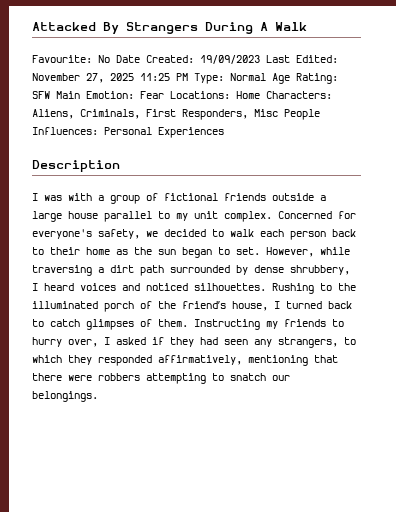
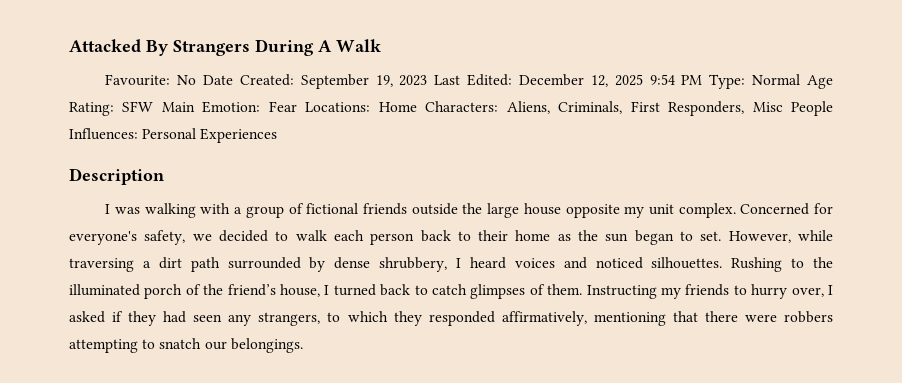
[200,55,338,64] [32,73,170,83] 19/09/2023 Last Edited: November 27, 2025 11:25 -> [300,74,675,89] September 19, 2023 Last Edited: December 12, 2025 9:54
(62, 198) none -> [144,203,196,218] walking
[320,195,326,201] a -> [462,203,483,214] the
[104,211,170,222] parallel to -> [565,204,620,218] opposite

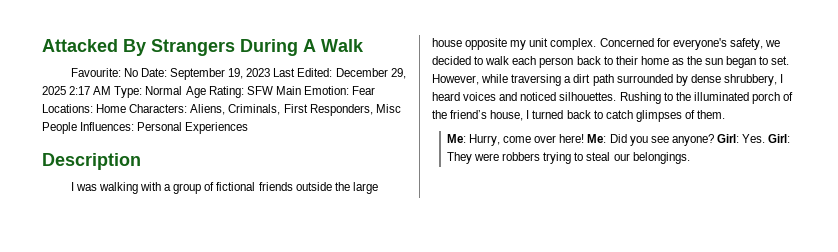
[203,74,294,86] Date Created: -> [140,68,167,77] Date:
[590,74,703,87] 12, 2025 9:54 PM -> [390,68,406,79] [42,86,112,95] 29, 2025 2:17 AM
[586,284,833,299] [69,311,833,326] [69,338,202,353] Instructing my friends to hurry over, I asked if they had seen any strangers, to which they responded affirmatively, mentioning that there were robbers attempting to snatch -> [446,134,791,146] [446,152,611,164] // Me: Hurry, come over here! Me: Did you see anyone? Girl: Yes. Girl: They were robbers trying to steal

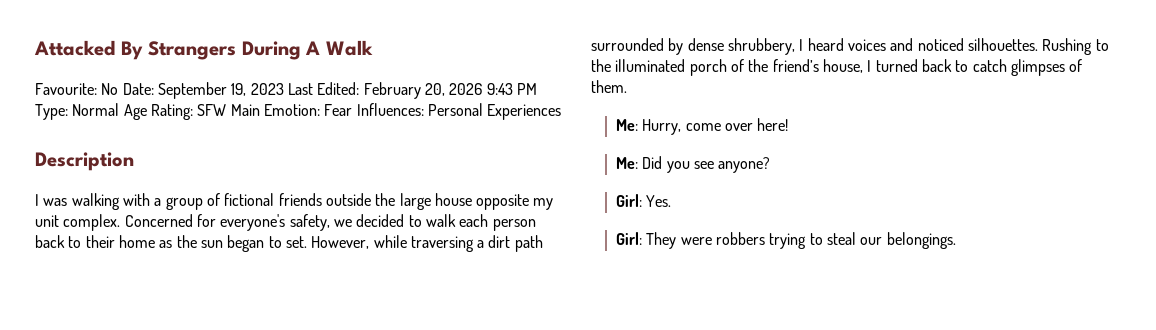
[335,68,406,79] [42,86,112,95] December 29, 2025 2:17 AM -> [363,82,537,99] February 20, 2026 9:43 PM
[42,104,401,116] [42,122,77,134] Locations: Home Characters: Aliens, Criminals, First Responders, Misc People -> (353, 110) none
(585, 138) none -> (789, 124) //
(714, 140) none -> (771, 165) //
(766, 138) none -> (672, 201) //

